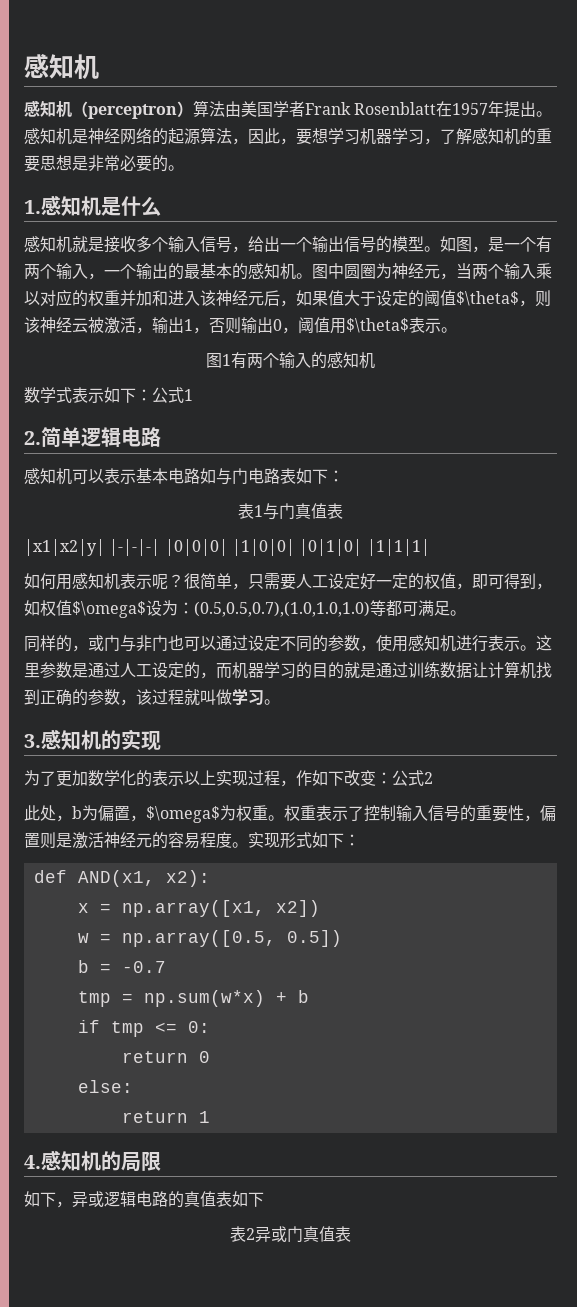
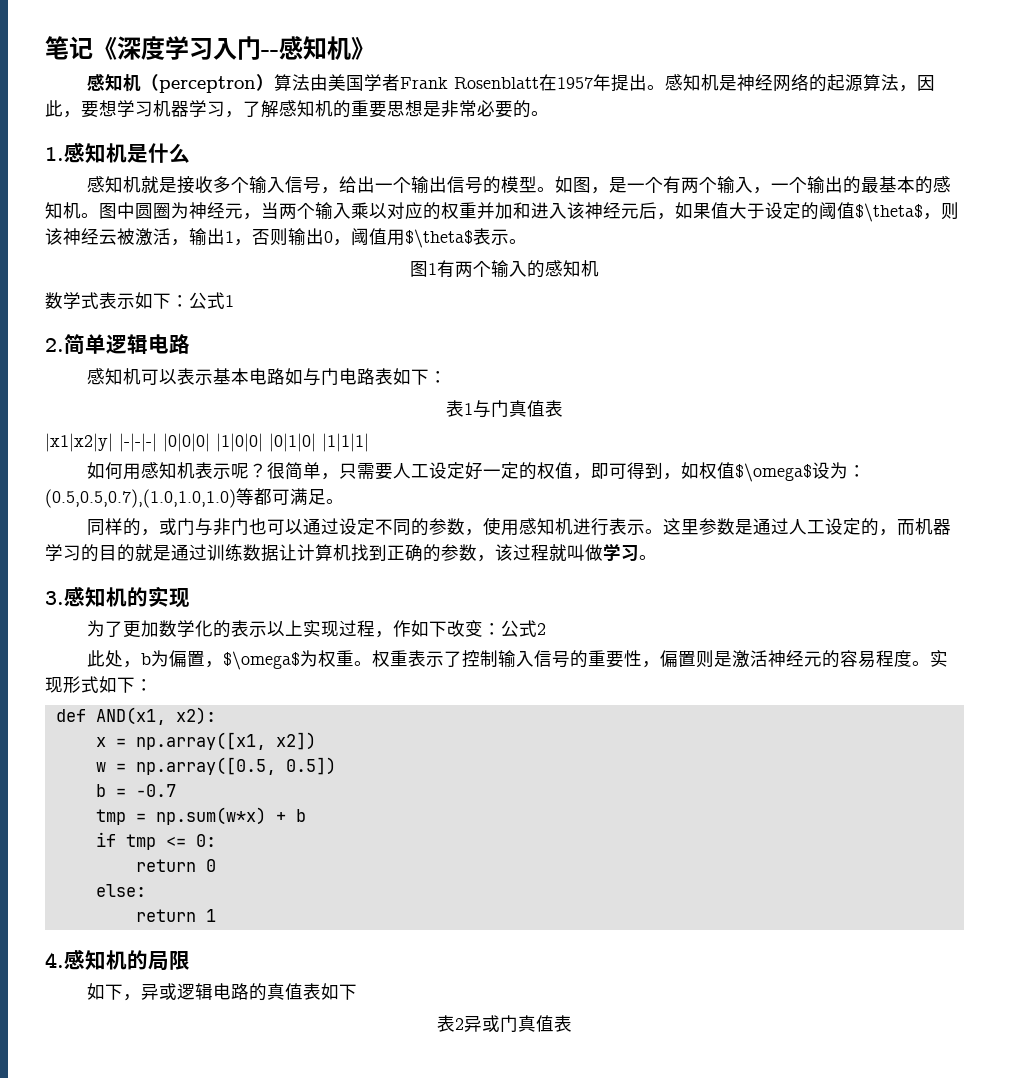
[24,54,99,79] 感知机 -> [45,36,375,60] 笔记《深度学习入门--感知机》

